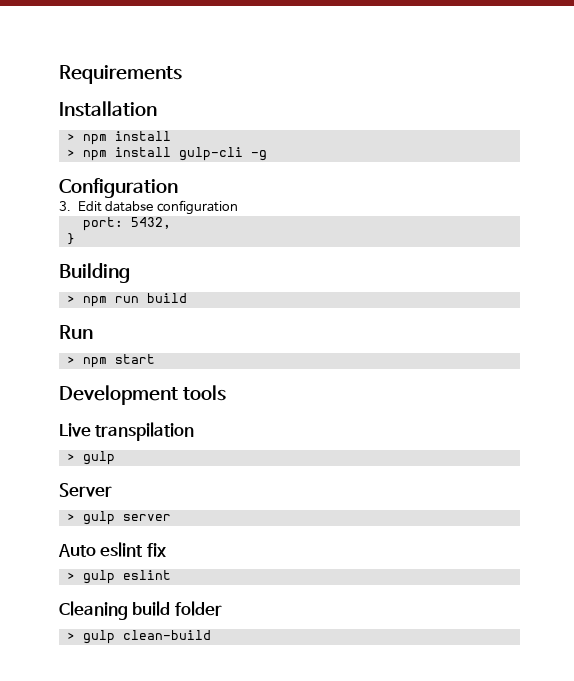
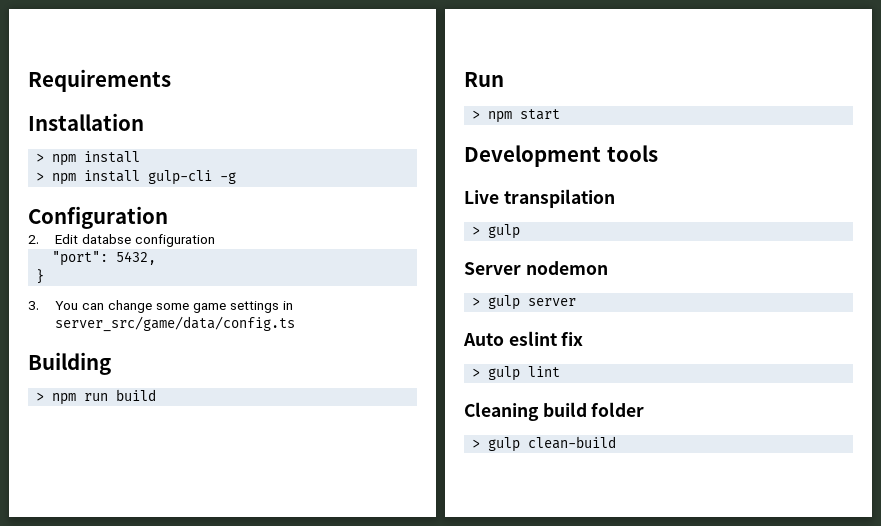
[59,201,71,211] 3. -> [28,235,39,244] 2.
[82,217,123,231] port: -> [52,251,109,266] "port":
(75, 239) none -> [28,300,293,313] [54,316,295,332] // 3. You can change some game settings in server_src/game/data/config.ts
(112, 490) none -> [525,261,608,275] nodemon
[122,570,171,580] eslint -> [528,366,561,377] lint

